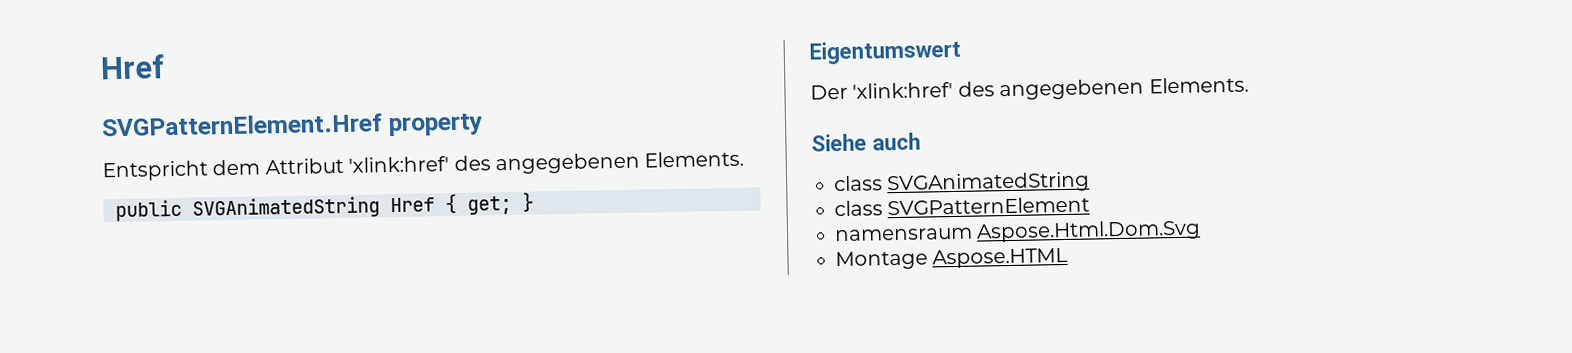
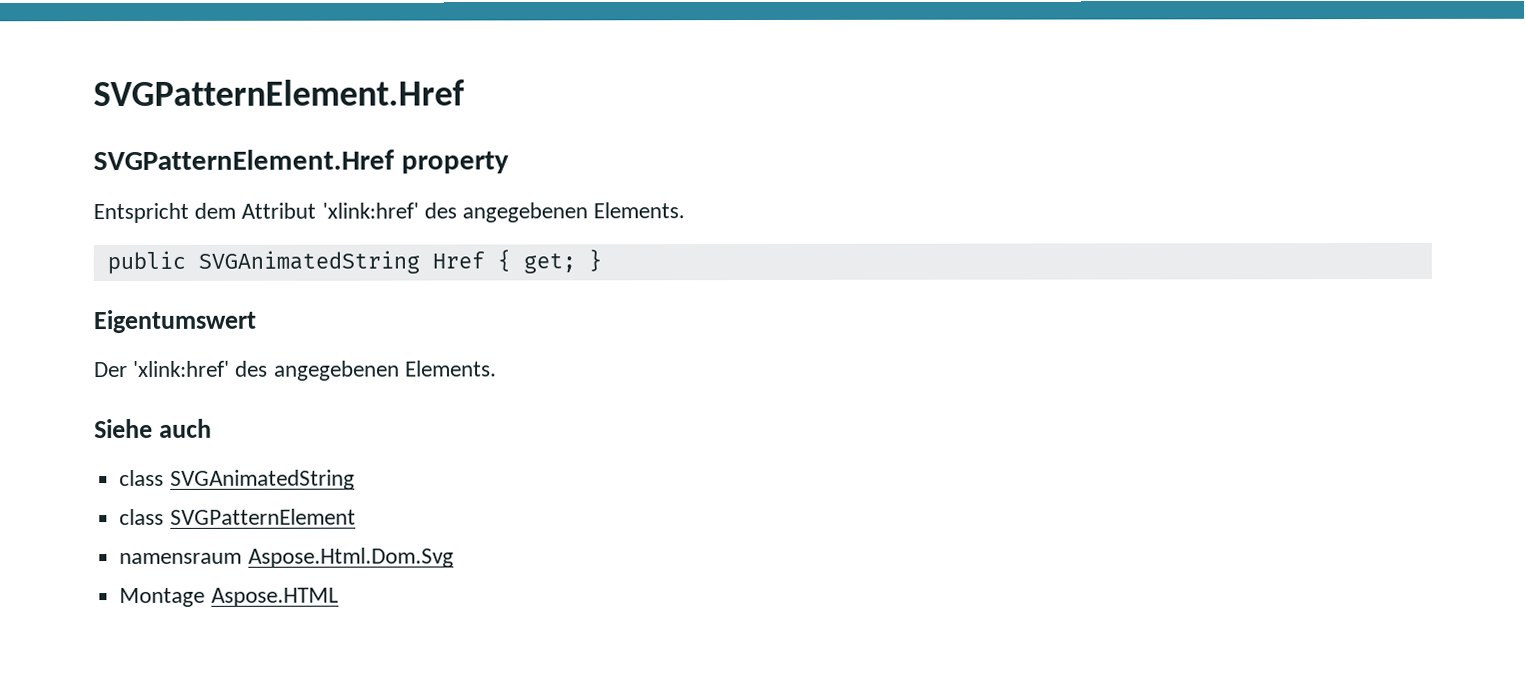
[100,54,165,80] Href -> [93,79,465,107] SVGPatternElement.Href

